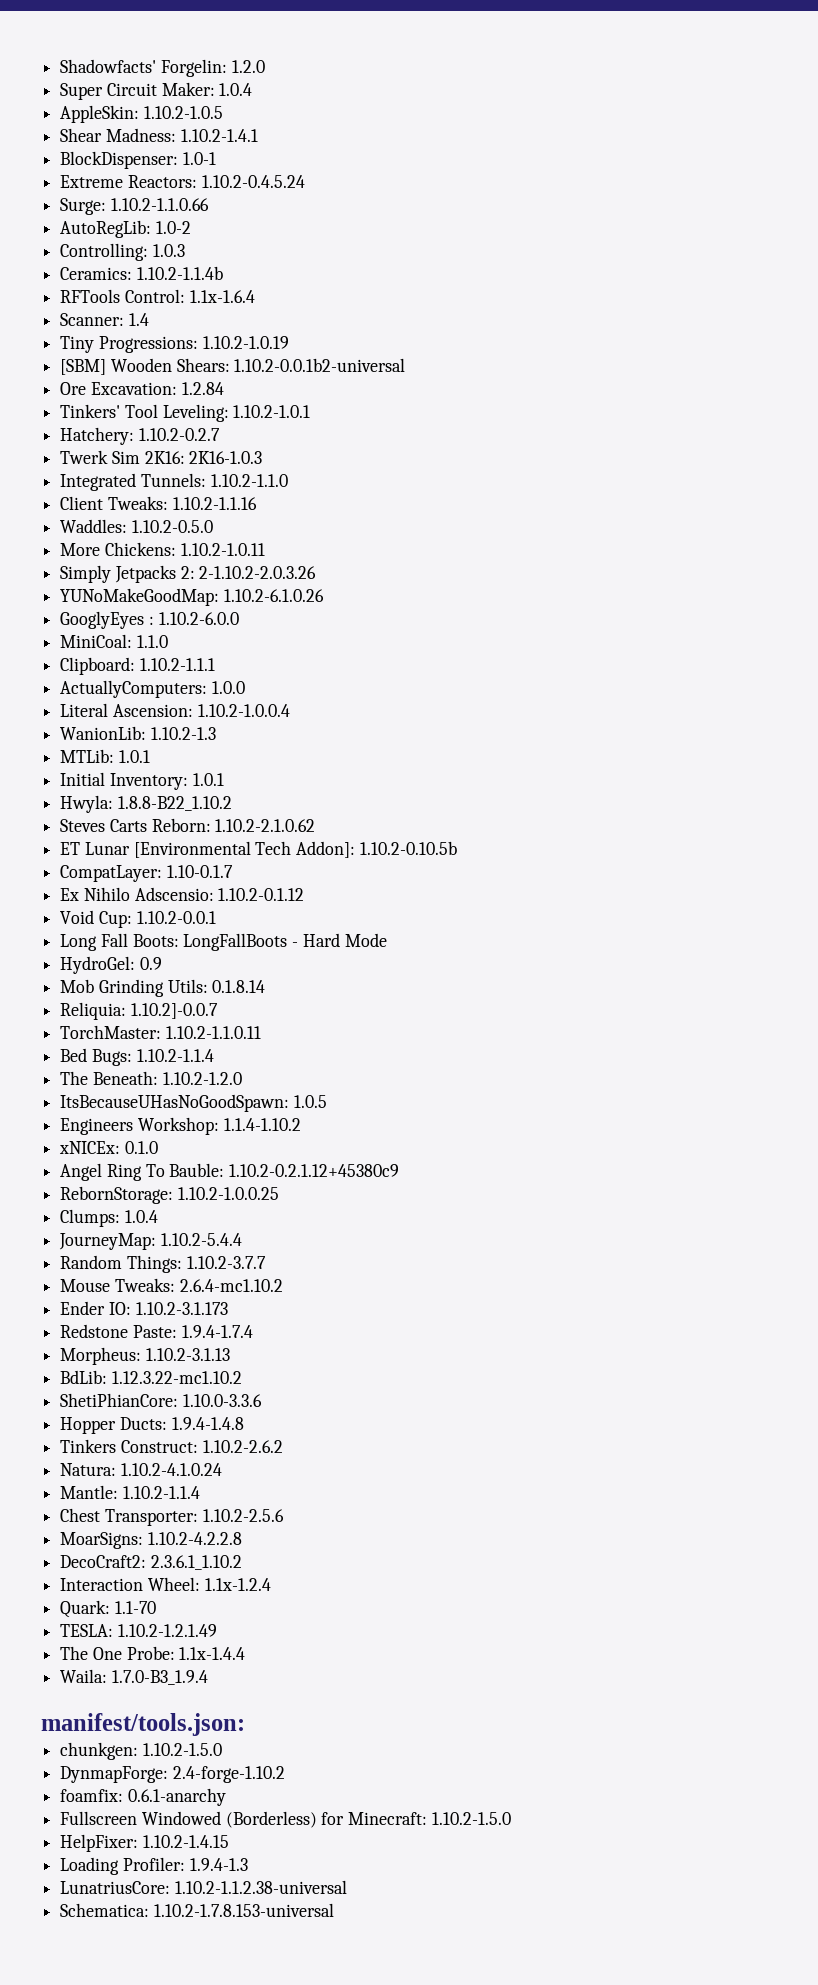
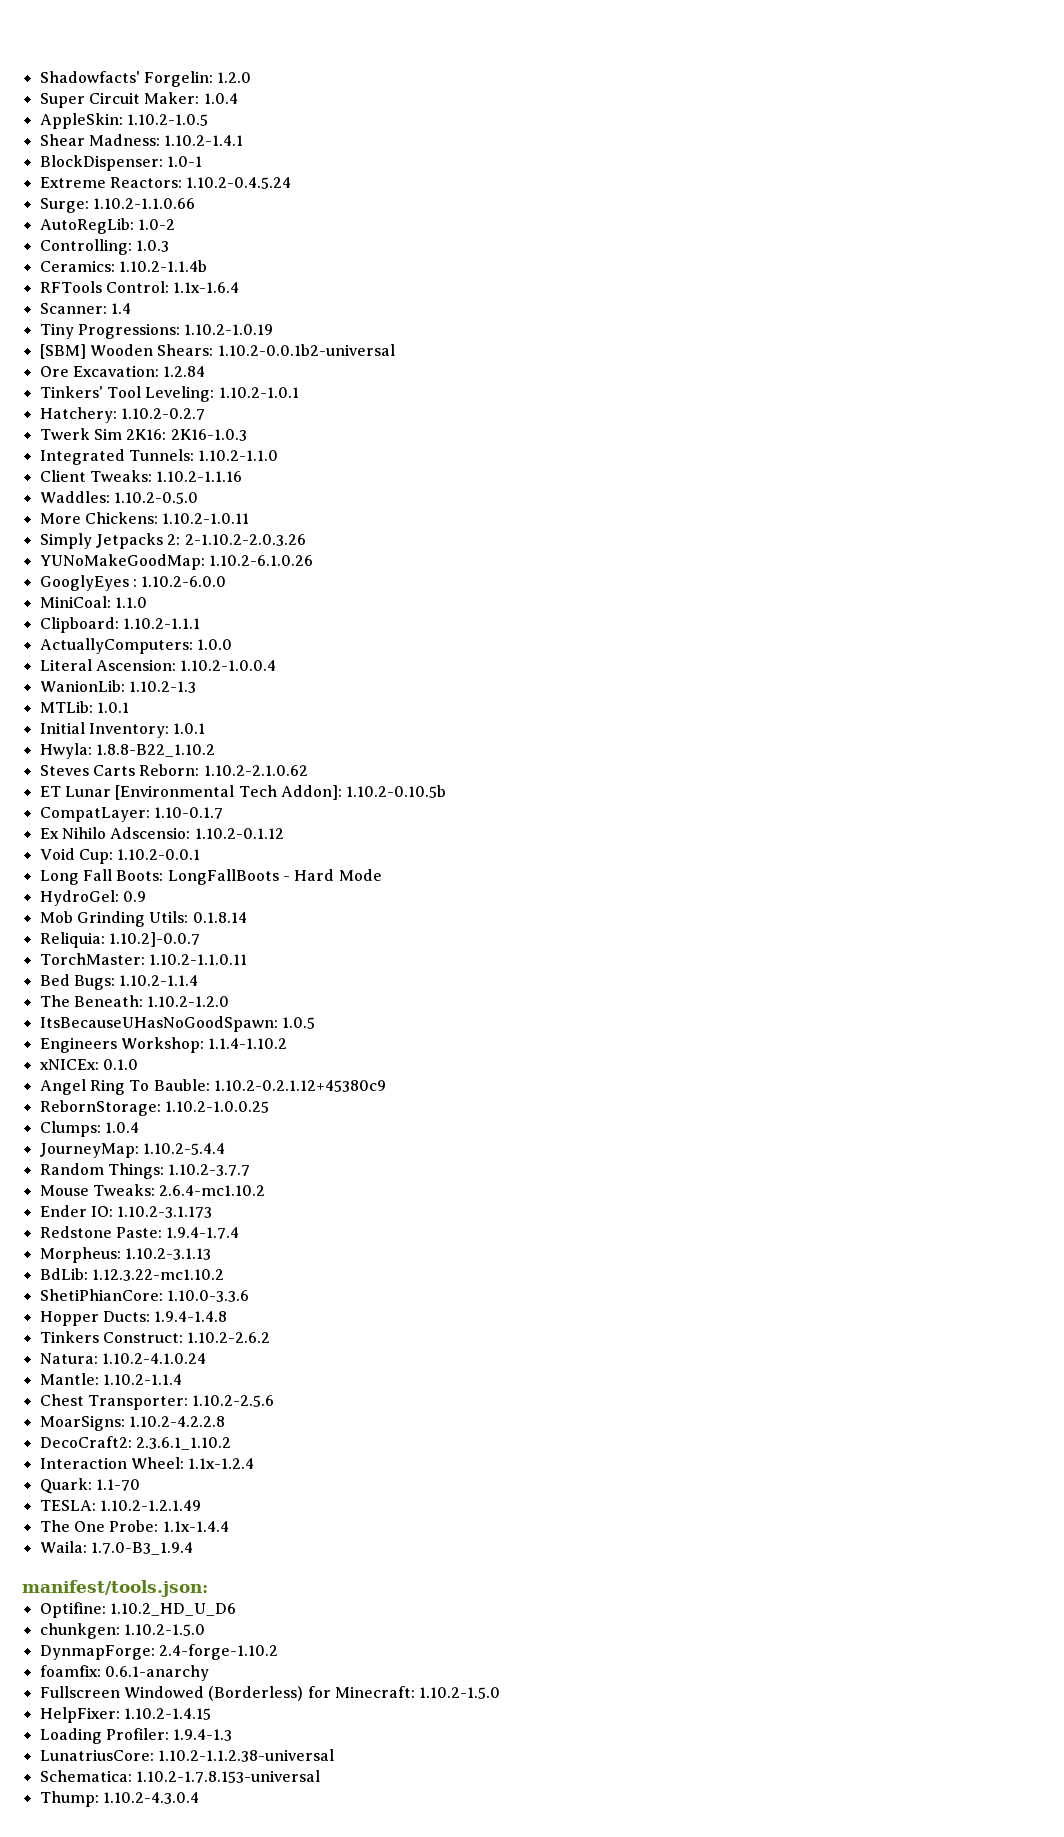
(245, 1724) none -> [39,1602,236,1618] // Optifine: 1.10.2_HD_U_D6
(334, 1910) none -> [39,1791,199,1807] // Thump: 1.10.2-4.3.0.4

